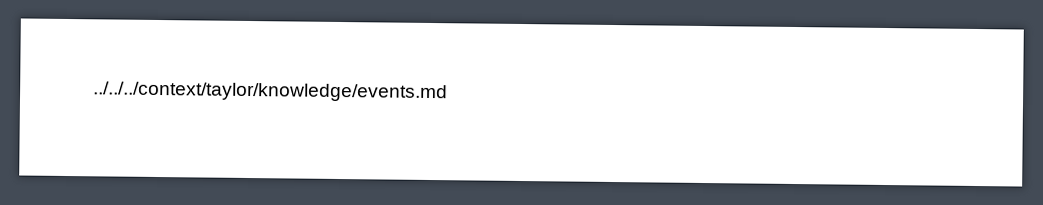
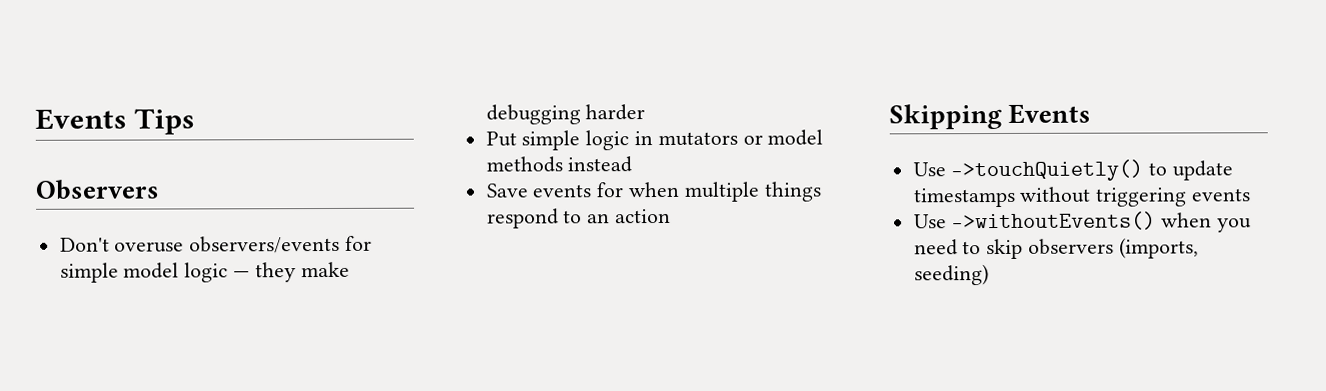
[93,81,448,103] ../../../context/taylor/knowledge/events.md -> [35,108,196,135] [35,179,160,200] [59,235,373,254] [59,261,350,283] [485,104,646,125] [485,129,824,151] [485,156,633,173] [485,181,822,202] [486,208,672,229] [889,103,1092,130] [912,159,1234,182] [912,186,1252,208] [913,211,1253,233] [913,237,1199,260] [913,264,989,286] Events Tips // Observers // Don't overuse observers/events for simple model logic — they make debugging harder // Put simple logic in mutators or model methods instead // Save events for when multiple things respond to an action // Skipping Events // Use ->touchQuietly() to update timestamps without triggering events // Use ->withoutEvents() when you need to skip observers (imports, seeding)

